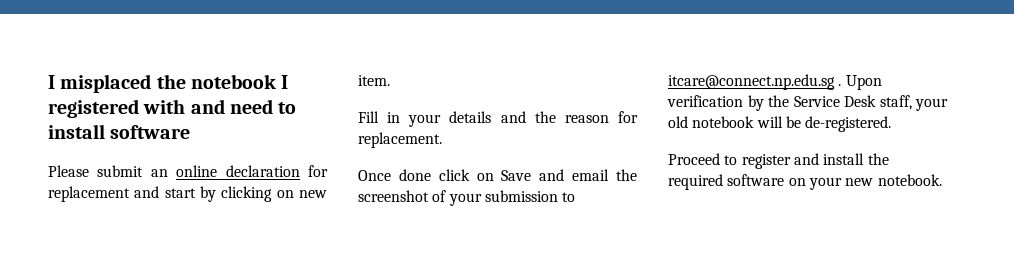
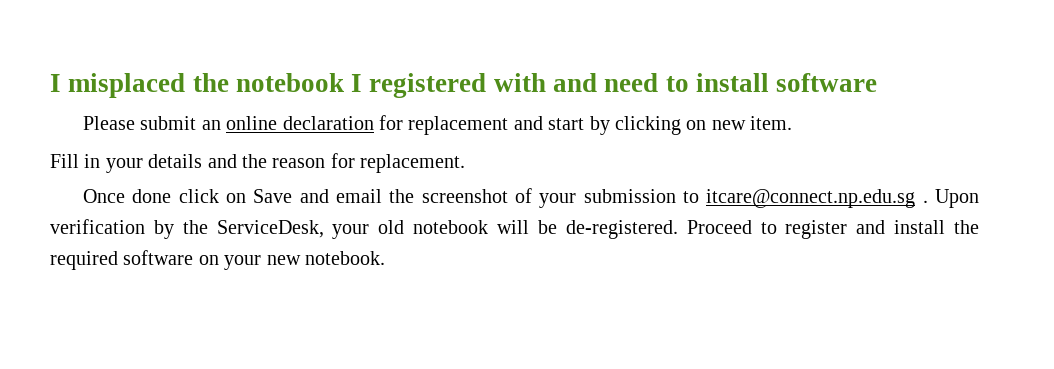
[793,95,912,110] Service Desk staff, -> [216,220,324,238] ServiceDesk,
(892, 124) // -> (678, 229) none

